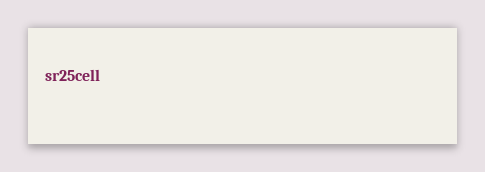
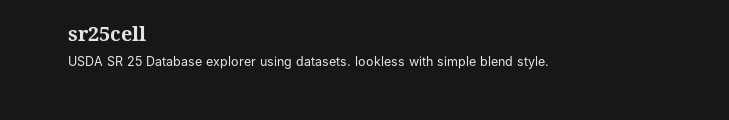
(100, 75) none -> [68,56,549,69] // USDA SR 25 Database explorer using datasets. lookless with simple blend style.

